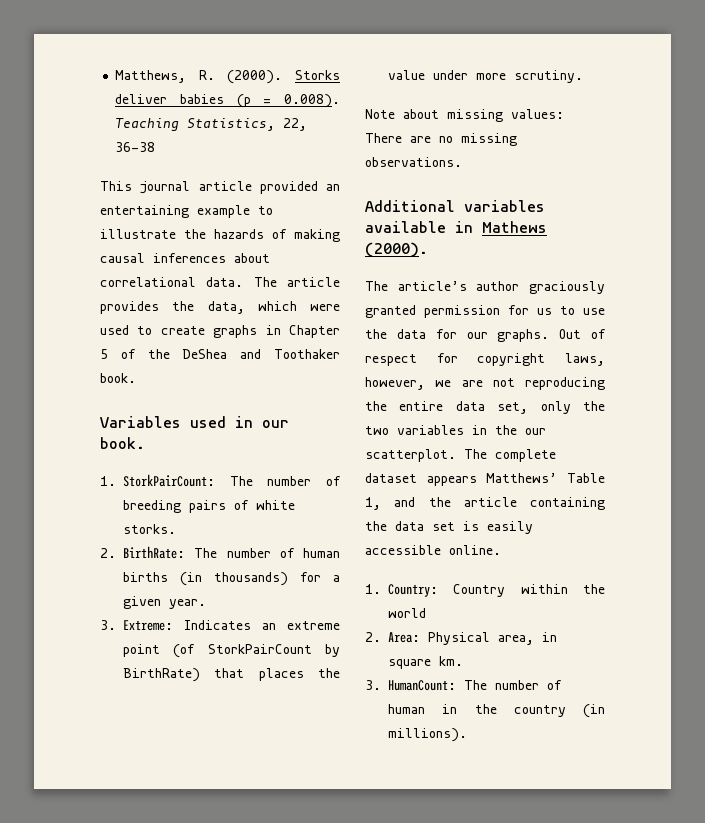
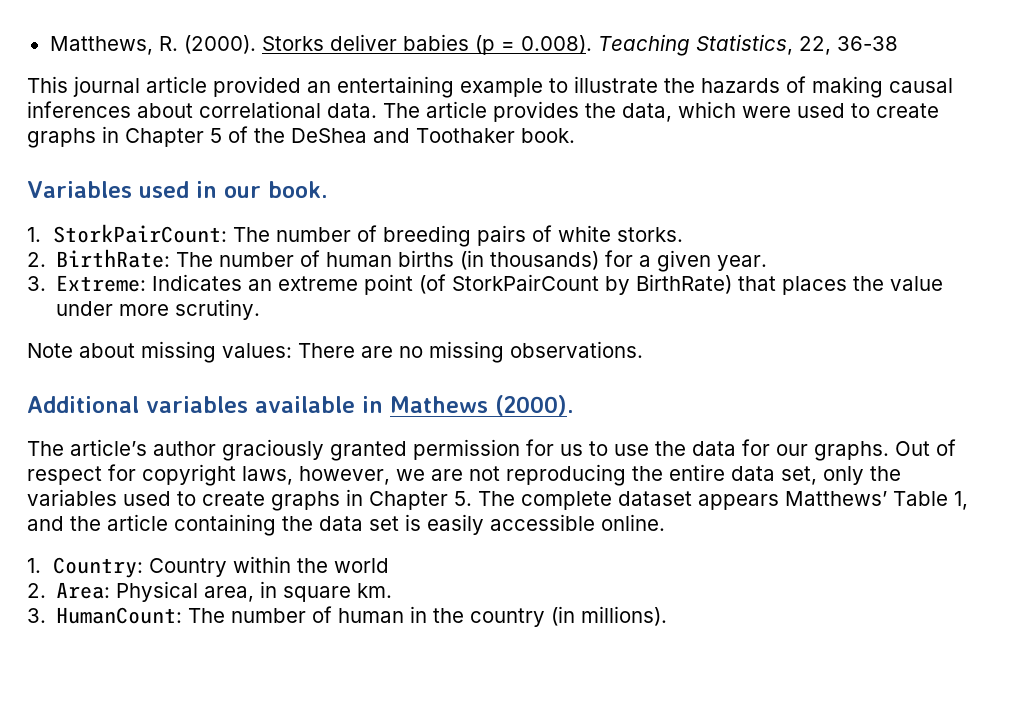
[365,425,546,435] [365,449,456,462] two variables in the our scatterplot. -> [27,489,472,511] variables used to create graphs in Chapter 5.

